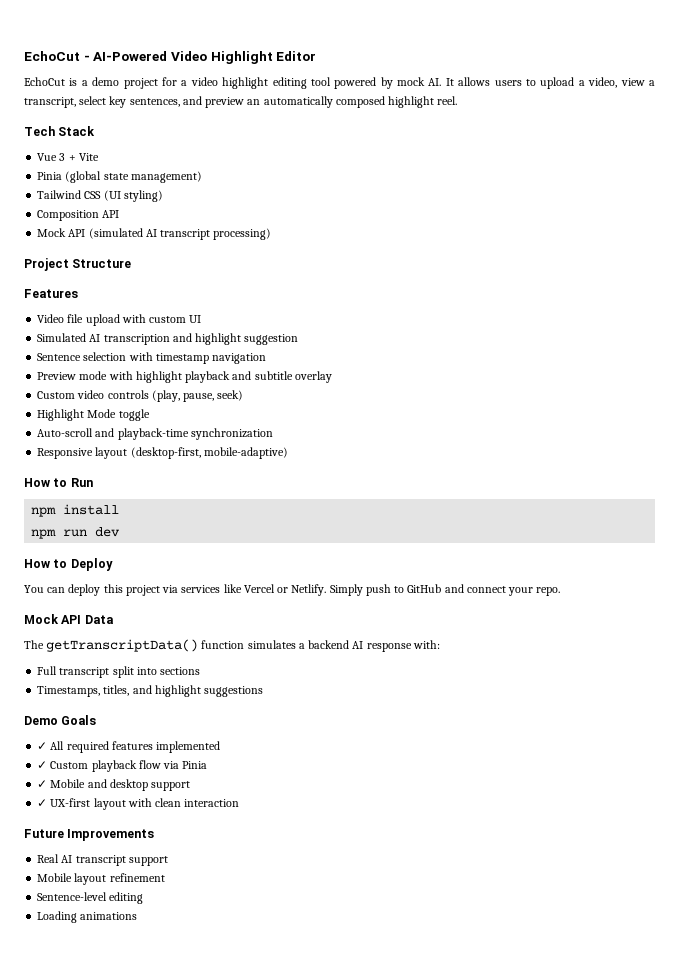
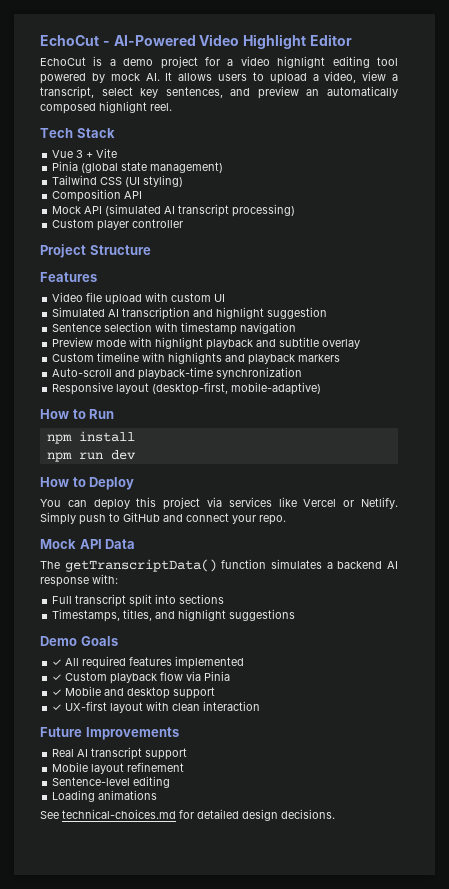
(272, 234) none -> [52,219,184,231] // Custom player controller
[77,390,244,402] [37,409,150,421] video controls (play, pause, seek) // Highlight Mode toggle -> [97,352,341,365] timeline with highlights and playback markers
(138, 916) none -> [40,809,335,821] // See technical-choices.md for detailed design decisions.

